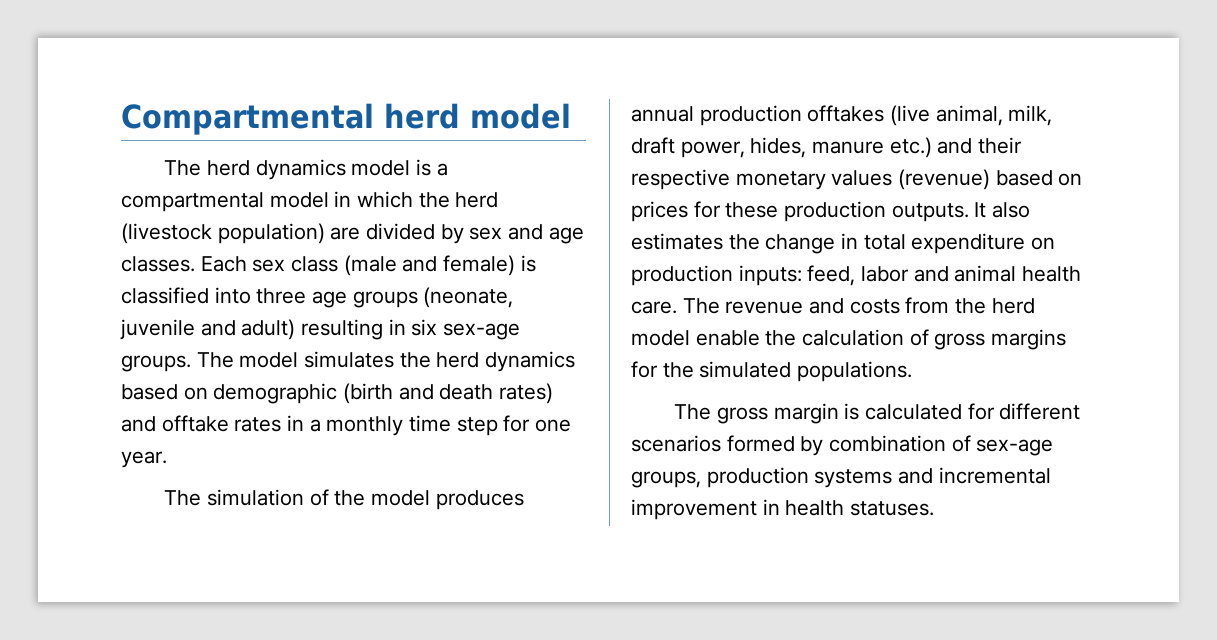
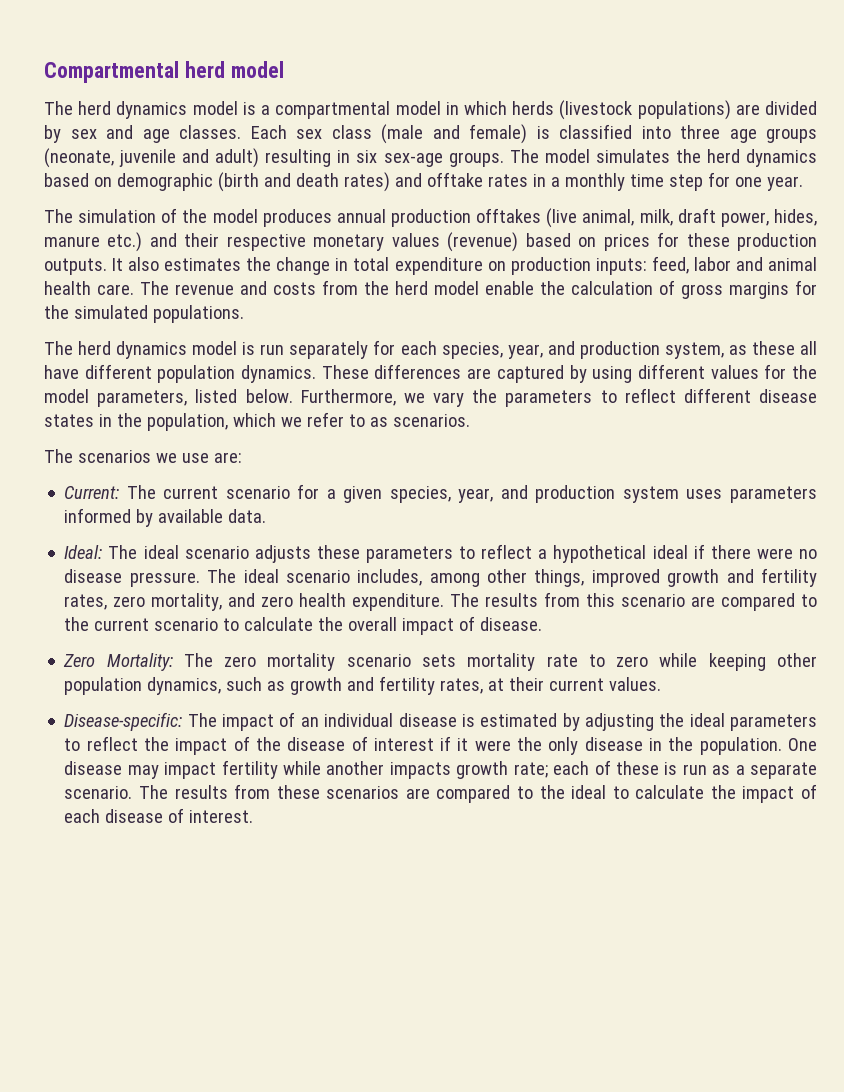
[418,192,499,208] [121,223,325,244] the herd (livestock population) -> [512,100,731,120] herds (livestock populations)
[716,403,1081,424] [631,435,1054,456] [631,467,1051,488] [631,499,935,520] gross margin is calculated for different scenarios formed by combination of sex-age groups, production systems and incremental improvement in health statuses. -> [78,340,817,359] [44,364,818,383] [44,388,817,407] [44,412,470,431] [44,449,242,463] [64,484,817,503] [64,508,267,527] [64,544,818,563] [64,568,818,587] [64,592,818,611] [64,616,543,635] [63,653,818,671] [64,676,662,695] [64,712,817,731] [64,736,817,755] [64,760,817,779] [64,784,818,803] [64,808,254,823] herd dynamics model is run separately for each species, year, and production system, as these all have different population dynamics. These differences are captured by using different values for the model parameters, listed below. Furthermore, we vary the parameters to reflect different disease states in the population, which we refer to as scenarios. // The scenarios we use are: // Current: The current scenario for a given species, year, and production system uses parameters informed by available data. // Ideal: The ideal scenario adjusts these parameters to reflect a hypothetical ideal if there were no disease pressure. The ideal scenario includes, among other things, improved growth and fertility rates, zero mortality, and zero health expenditure. The results from this scenario are compared to the current scenario to calculate the overall impact of disease. // Zero Mortality: The zero mortality scenario sets mortality rate to zero while keeping other population dynamics, such as growth and fertility rates, at their current values. // Disease-specific: The impact of an individual disease is estimated by adjusting the ideal parameters to reflect the impact of the disease of interest if it were the only disease in the population. One disease may impact fertility while another impacts growth rate; each of these is run as a separate scenario. The results from these scenarios are compared to the ideal to calculate the impact of each disease of interest.

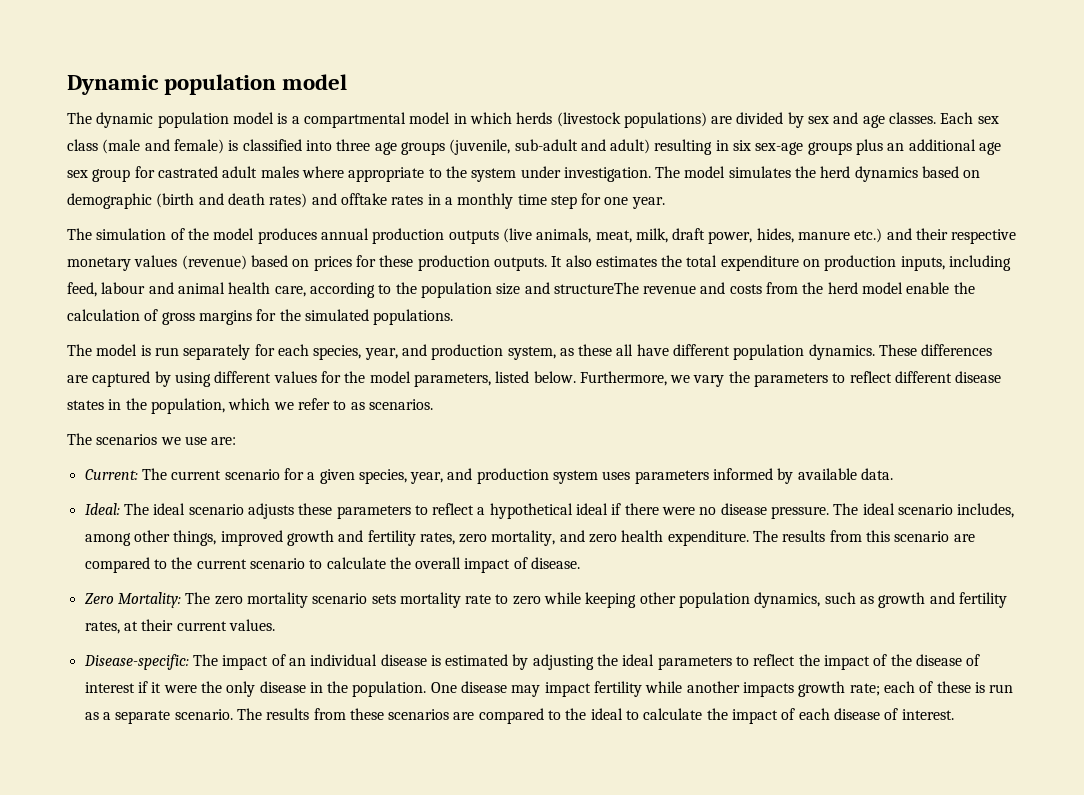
[44,61,225,83] Compartmental herd -> [67,74,277,95] Dynamic population
[78,101,188,119] herd dynamics -> [96,112,229,128] dynamic population
[44,148,177,168] (neonate, juvenile -> [449,139,578,155] (juvenile, sub-adult
[448,152,504,167] groups. -> [807,139,1002,155] [67,166,651,182] groups plus an additional age sex group for castrated adult males where appropriate to the system under investigation.
[476,208,635,228] offtakes (live animal, -> [448,228,632,244] outputs (live animals, meat,
[276,257,349,275] change in -> (683, 261) none
[595,256,818,275] [44,281,169,295] inputs: feed, labor and animal health care. The -> [900,255,1012,271] [67,282,639,298] inputs, including feed, labour and animal health care, according to the population size and structureThe
[78,341,188,359] herd dynamics -> (92, 350) none

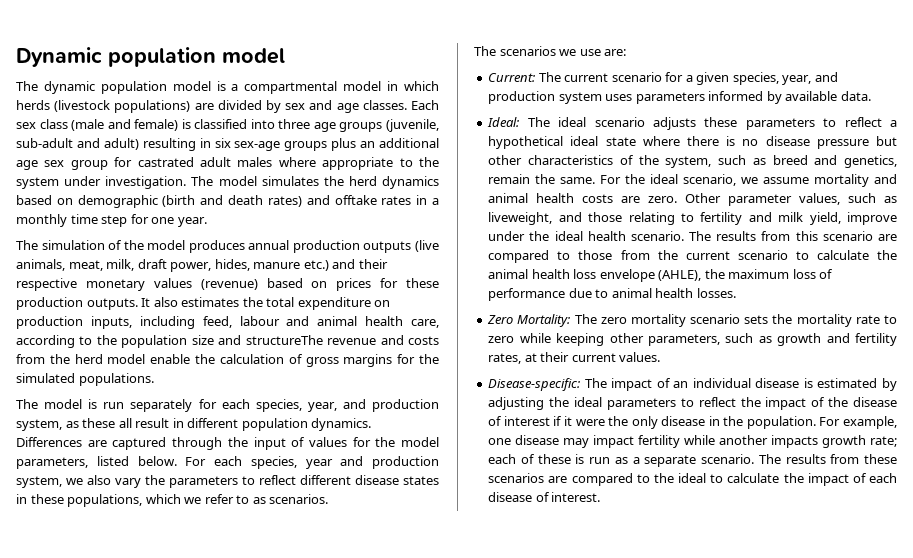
[636,344,669,356] have -> [135,418,184,428] result in
[879,344,993,356] [67,371,272,387] These differences are captured by using different -> [16,437,306,450] Differences are captured through the input of
[579,371,691,386] Furthermore, we -> [185,456,439,469] [16,475,111,488] For each species, year and production system, we also
[125,398,225,414] the population, -> [30,494,143,507] these populations,
[611,503,1015,519] [84,530,749,546] if there were no disease pressure. The ideal scenario includes, among other things, improved growth and fertility rates, zero mortality, and zero health expenditure. -> [605,136,897,149] [488,155,897,168] [488,174,897,187] [488,193,898,206] [488,212,897,225] [488,231,684,241] state where there is no disease pressure but other characteristics of the system, such as breed and genetics, remain the same. For the ideal scenario, we assume mortality and animal health costs are zero. Other parameter values, such as liveweight, and those relating to fertility and milk yield, improve under the ideal health scenario.
(167, 564) none -> [578,250,650,260] those from
[415,557,581,573] overall impact of disease. -> [488,269,834,282] [488,288,736,301] animal health loss envelope (AHLE), the maximum loss of performance due to animal health losses.
(396, 599) none -> [772,314,793,324] the
[679,592,821,608] population dynamics, -> [647,334,720,346] parameters,
[430,682,457,693] One -> [819,416,897,429] [488,438,512,445] For example, one

